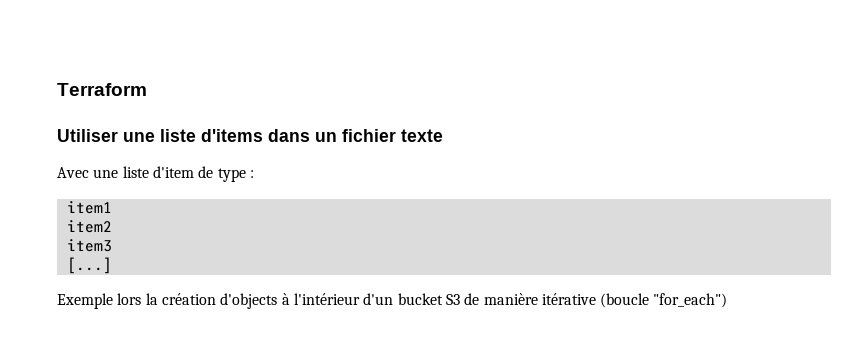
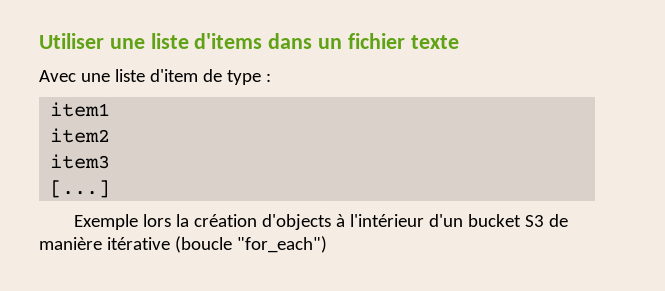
[57,83,147,96] Terraform // -> (39, 41) none

